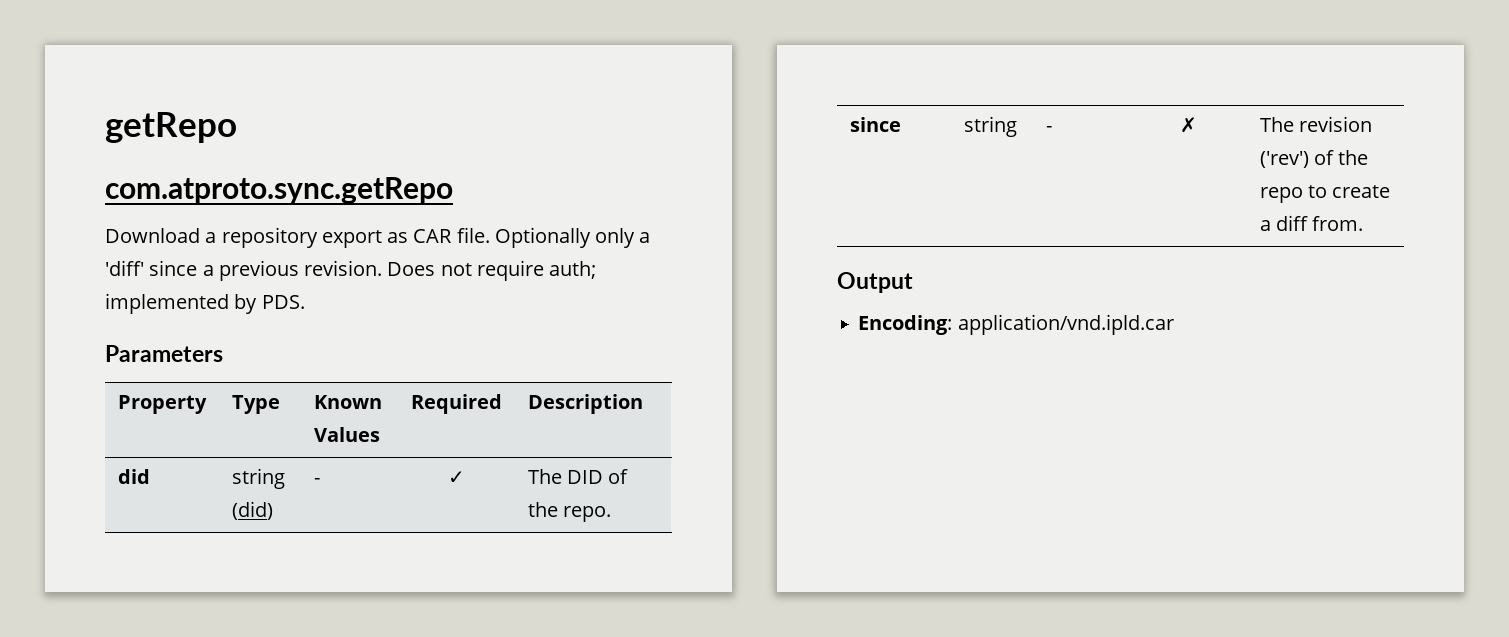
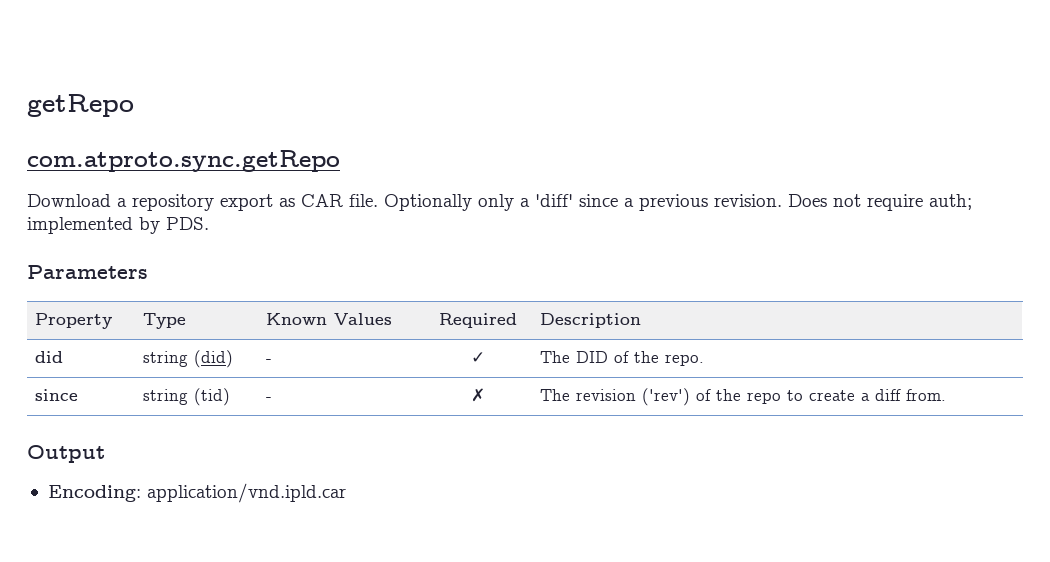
(1017, 126) none -> [193,388,230,406] (tid)

